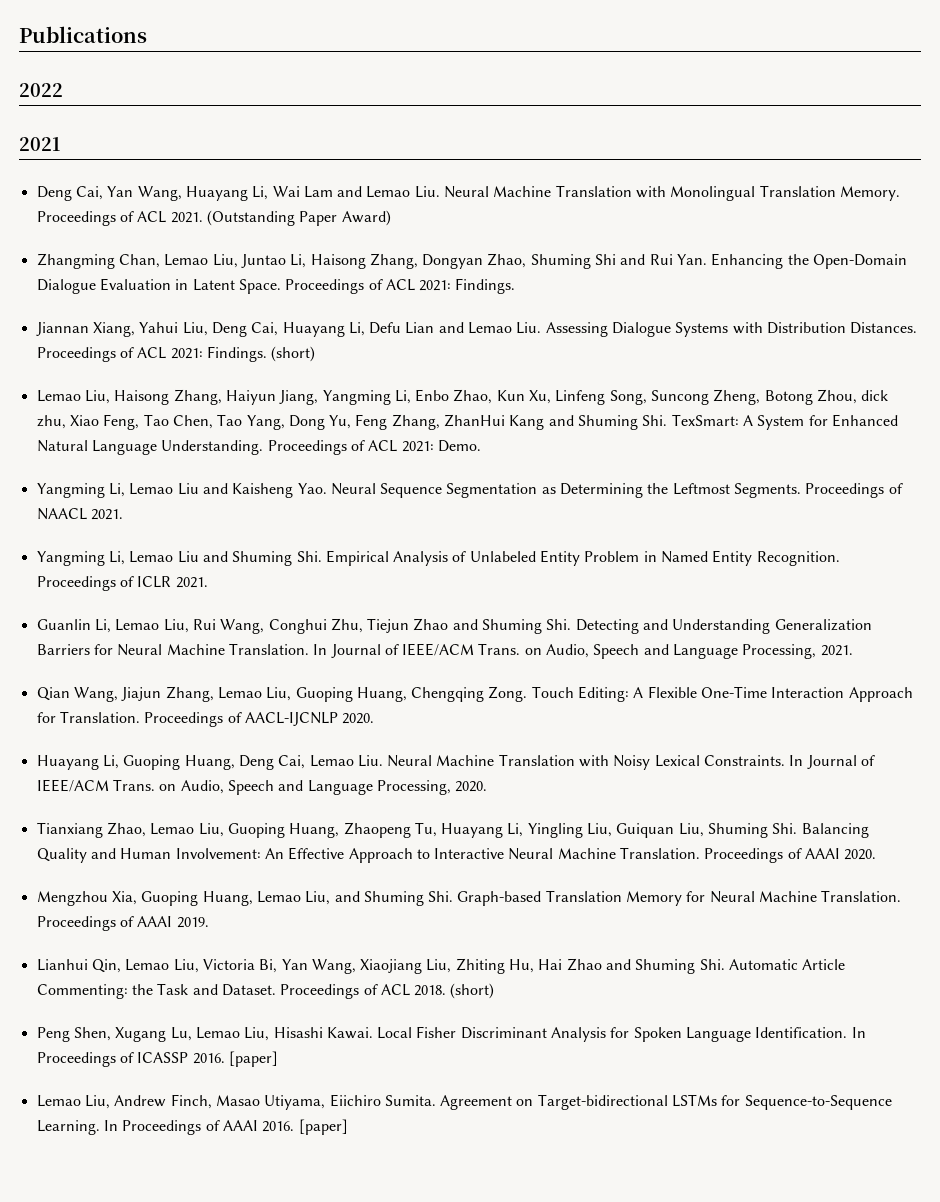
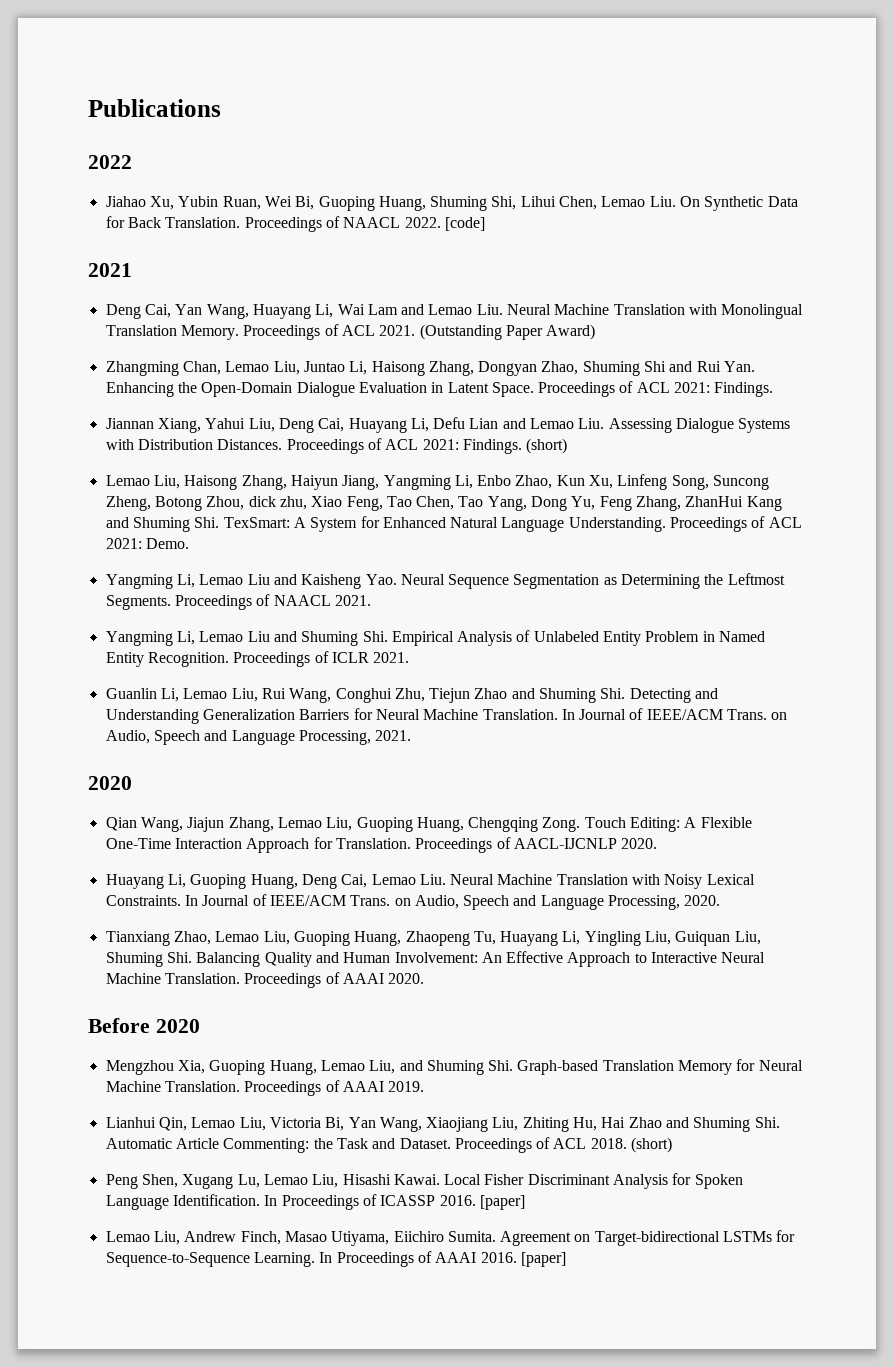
(63, 90) none -> [105,196,798,211] [105,216,485,232] // Jiahao Xu, Yubin Ruan, Wei Bi, Guoping Huang, Shuming Shi, Lihui Chen, Lemao Liu. On Synthetic Data for Back Translation. Proceedings of NAACL 2022. [code]
(853, 650) none -> [88,776,132,790] // 2020
(877, 854) none -> [88,1018,200,1033] // Before 2020

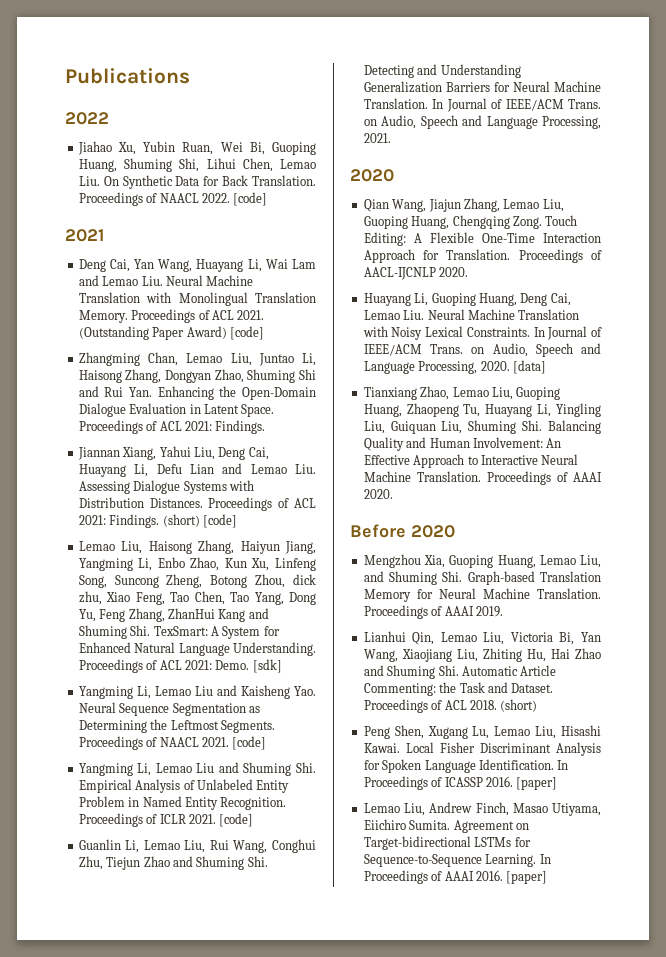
(596, 332) none -> [229,326,264,340] [code]
(568, 446) none -> [202,514,237,528] [code]
(189, 543) none -> [252,659,282,673] [sdk]
(371, 600) none -> [232,736,267,750] [code]
(410, 657) none -> [219,813,254,827] [code]
(721, 900) none -> [512,360,546,374] [data]

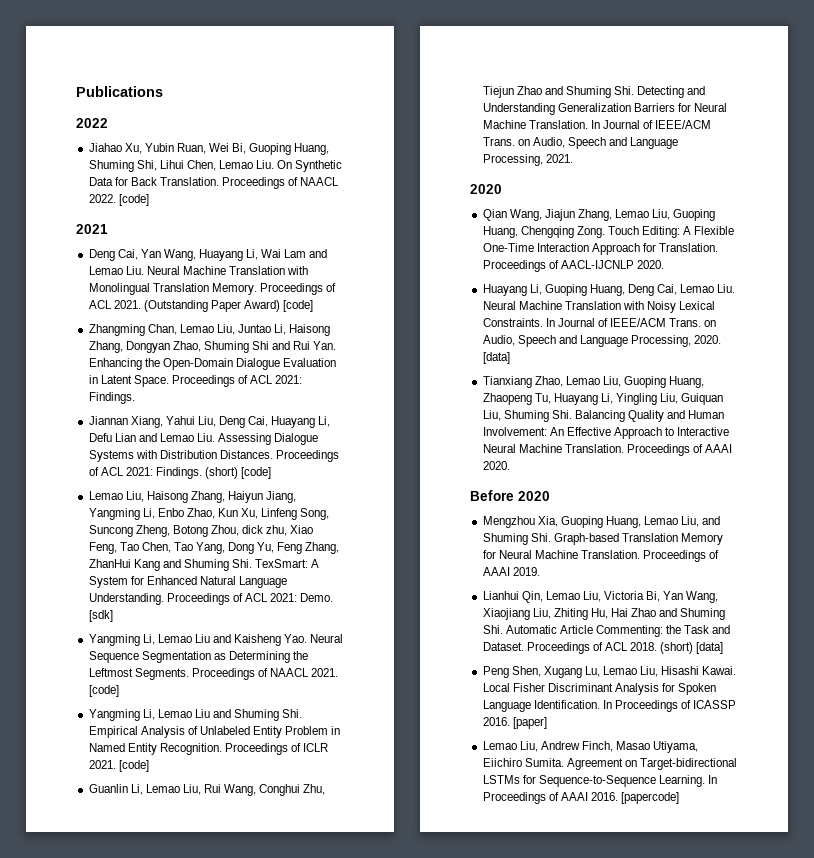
(538, 705) none -> [696,642,724,654] [data]
[506,871,548,884] [paper] -> [621,792,680,804] [papercode]

